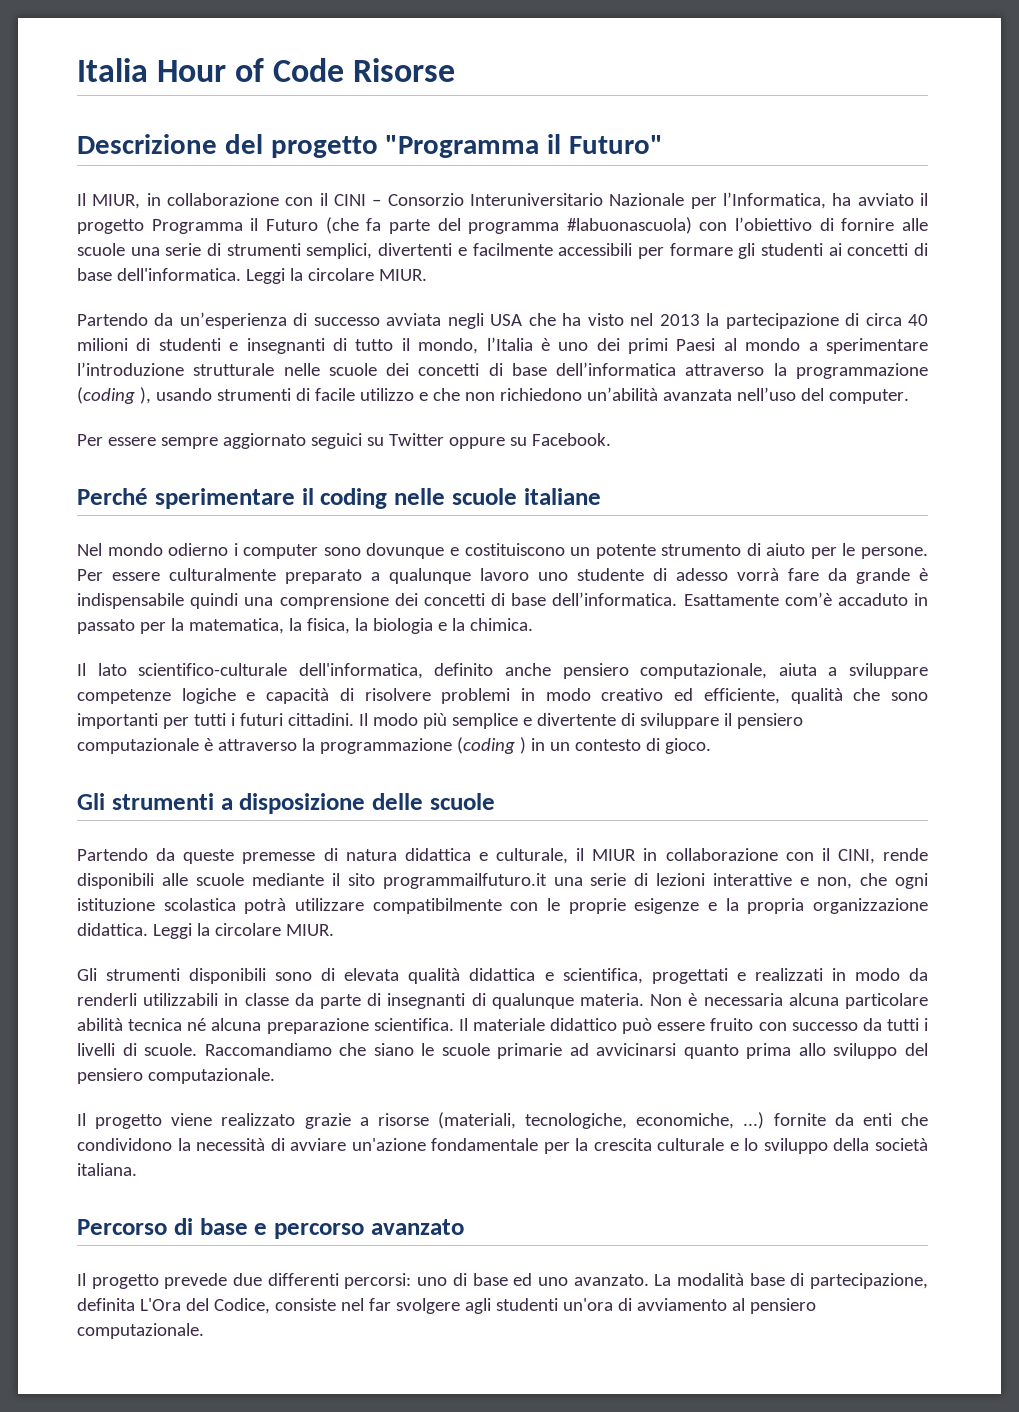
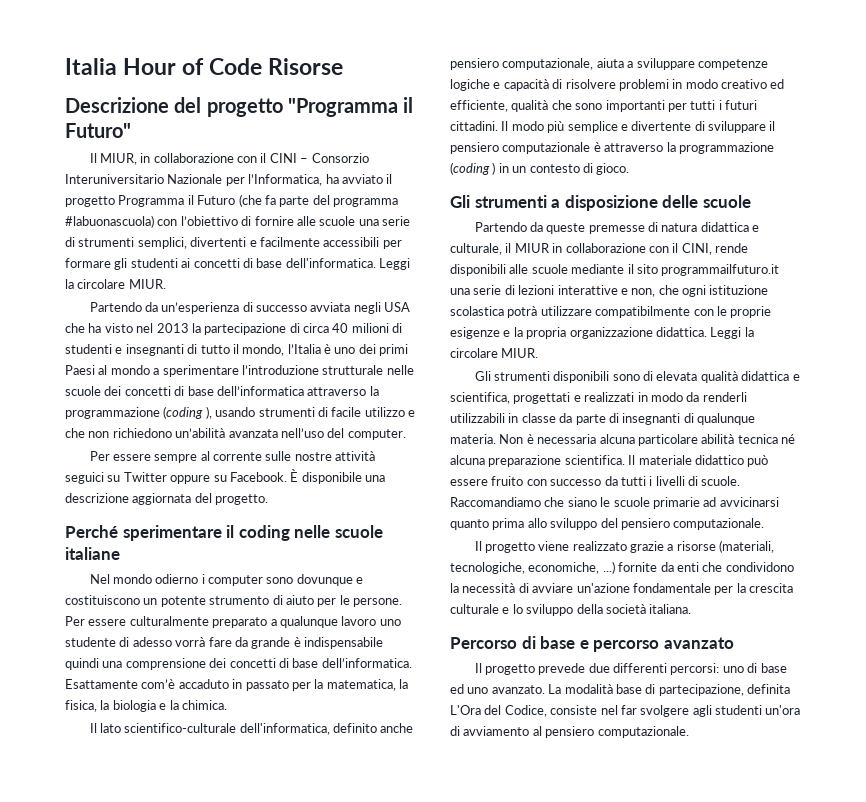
[222,433,306,449] aggiornato -> [200,451,376,461] al corrente sulle nostre attività
(611, 439) none -> [290,469,385,484] [65,493,269,505] È disponibile una descrizione aggiornata del progetto.

